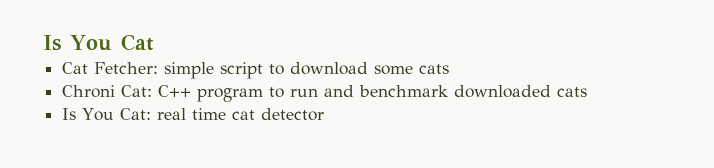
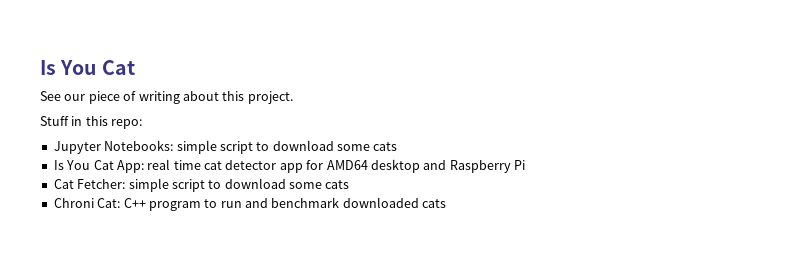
[43,34,154,51] Is You Cat -> [40,60,135,75] [40,91,293,104] [40,116,143,129] [53,140,398,154] [53,159,525,173] Is You Cat // See our piece of writing about this project. // Stuff in this repo: // Jupyter Notebooks: simple script to download some cats // Is You Cat App: real time cat detector app for AMD64 desktop and Raspberry Pi
[62,108,325,121] // Is You Cat: real time cat detector -> (447, 203) none

